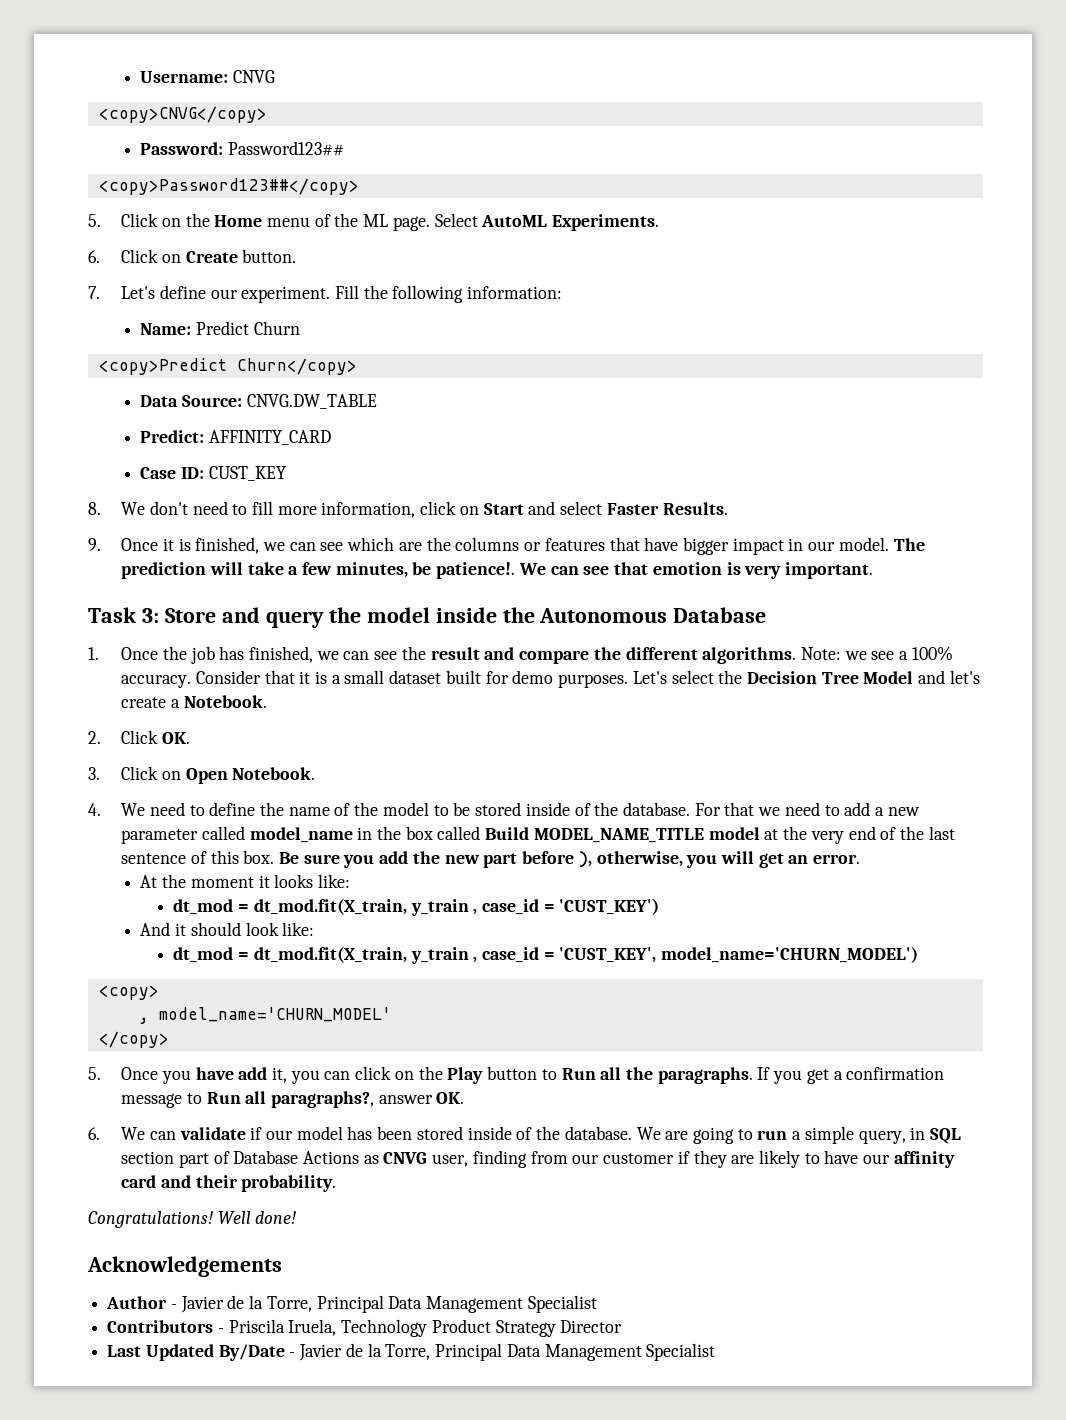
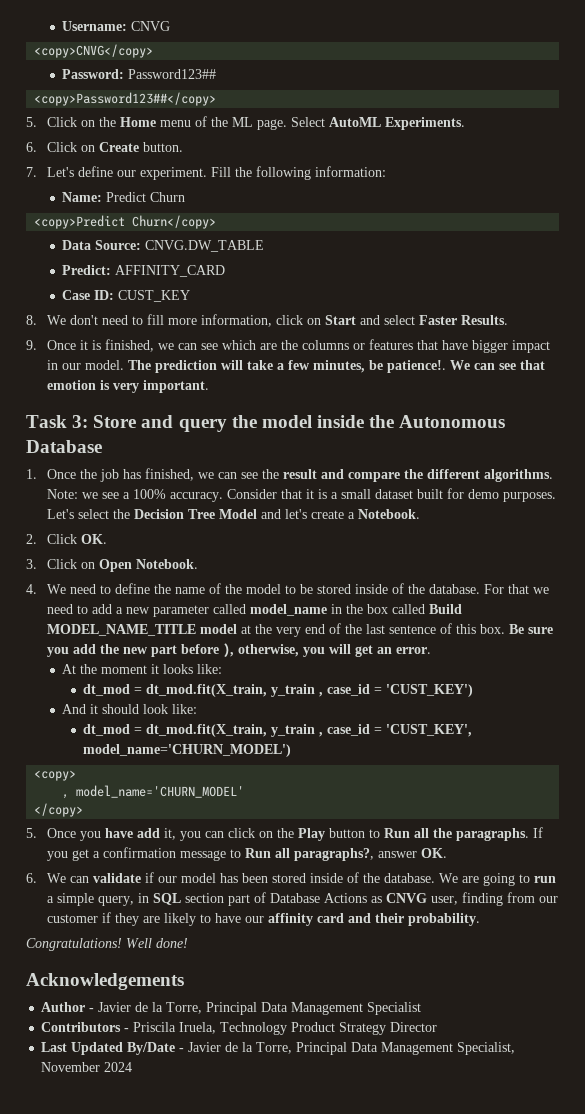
[646,1343,716,1361] Specialist -> [457,1042,516,1055] [41,1062,133,1072] Specialist, November 2024

